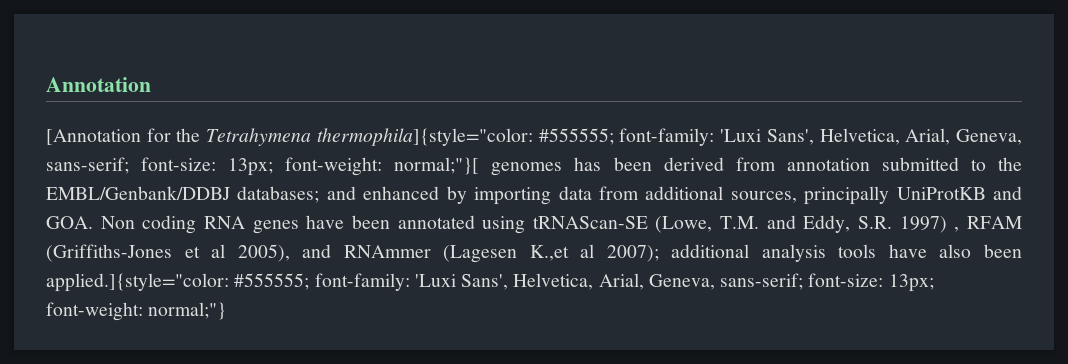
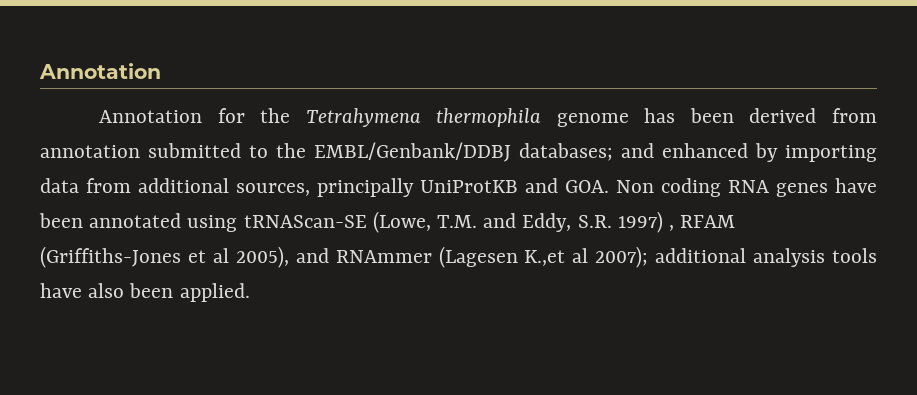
[46,129,141,145] [Annotation -> [98,110,202,123] Annotation
[316,128,1023,146] [46,157,563,176] thermophila]{style="color: #555555; font-family: 'Luxi Sans', Helvetica, Arial, Geneva, sans-serif; font-size: 13px; font-weight: normal;"}[ genomes -> [436,108,629,127] thermophila genome
[46,273,934,292] [46,302,227,321] applied.]{style="color: #555555; font-family: 'Luxi Sans', Helvetica, Arial, Geneva, sans-serif; font-size: 13px; font-weight: normal;"} -> [179,283,250,302] applied.

